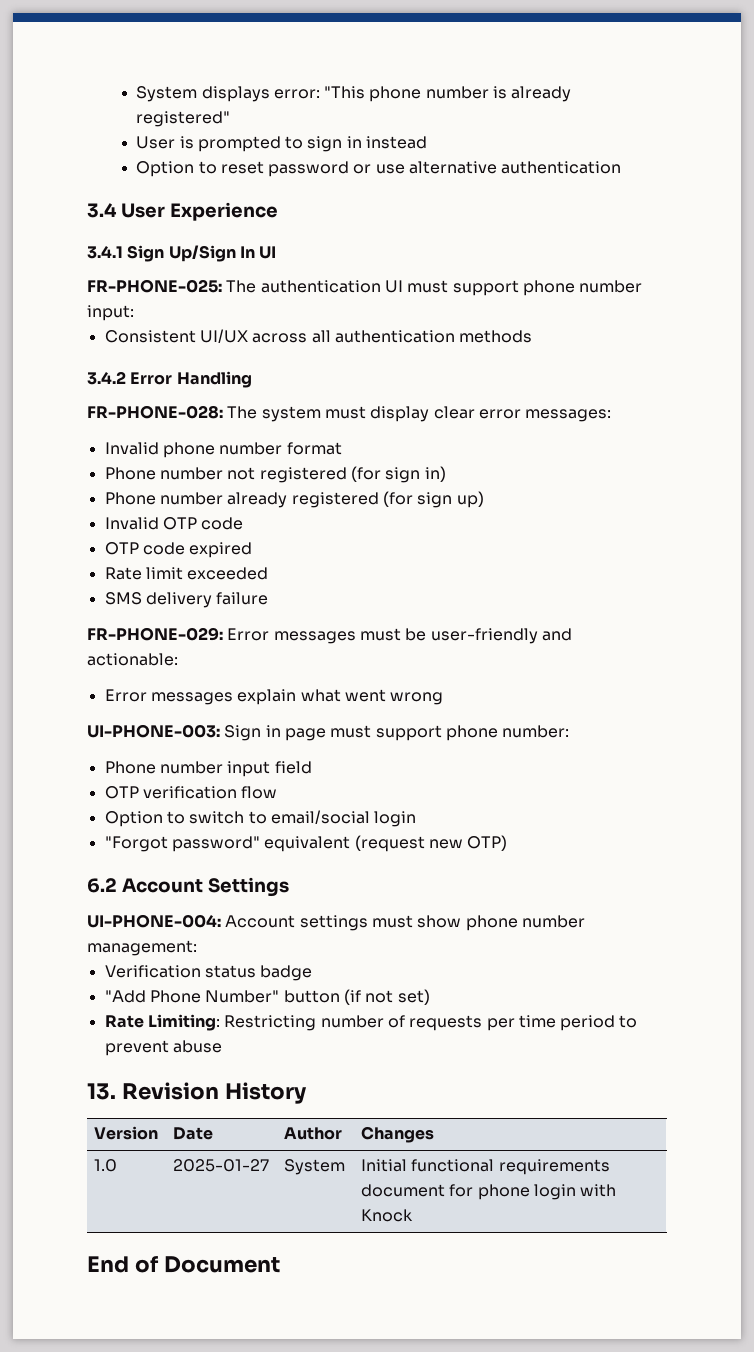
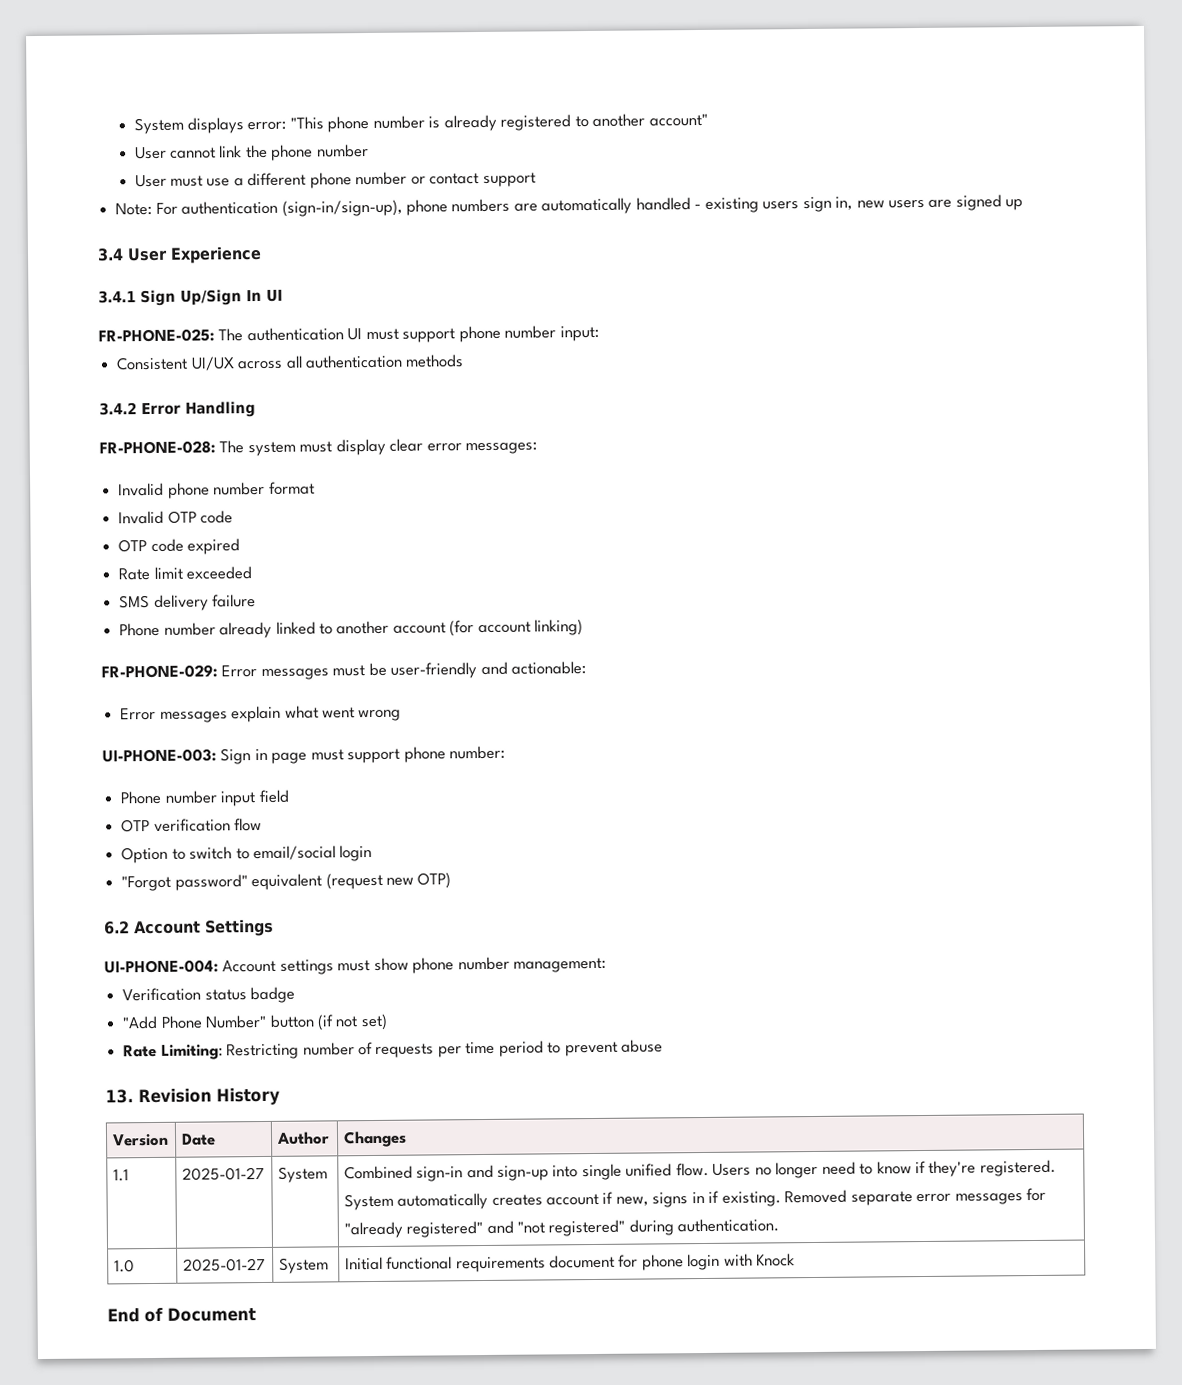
[136,111,231,127] [136,136,428,152] [136,161,622,177] registered" // User is prompted to sign in instead // Option to reset password or use alternative authentication -> [500,113,708,131] [134,144,369,161] [134,171,536,189] [115,194,1024,217] registered to another account" // User cannot link the phone number // User must use a different phone number or contact support // Note: For authentication (sign-in/sign-up), phone numbers are automatically handled - existing users sign in, new users are signed up
[104,466,446,483] [104,491,484,508] // Phone number not registered (for sign in) // Phone number already registered (for sign up) -> (315, 488) none
(269, 598) none -> [119,619,584,639] // Phone number already linked to another account (for account linking)
(435, 1134) none -> [112,1169,129,1182] [181,1166,265,1181] [277,1166,328,1183] [343,1159,1056,1182] [343,1187,1047,1211] [343,1218,780,1239] // 1.1 | 2025-01-27 | System | Combined sign-in and sign-up into single unified flow. Users no longer need to know if they're registered. System automatically creates account if new, signs in if existing. Removed separate error messages for "already registered" and "not registered" during authentication.

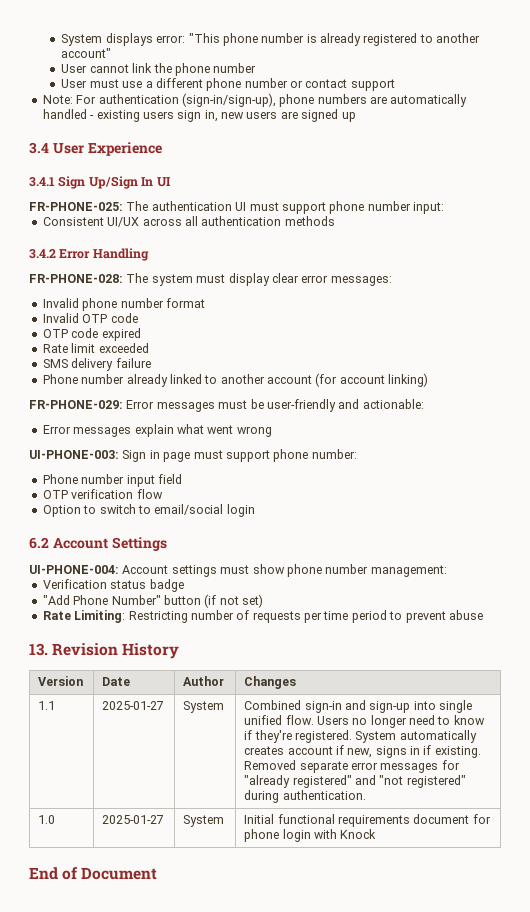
[121,872,452,892] // "Forgot password" equivalent (request new OTP) -> (255, 510) none

